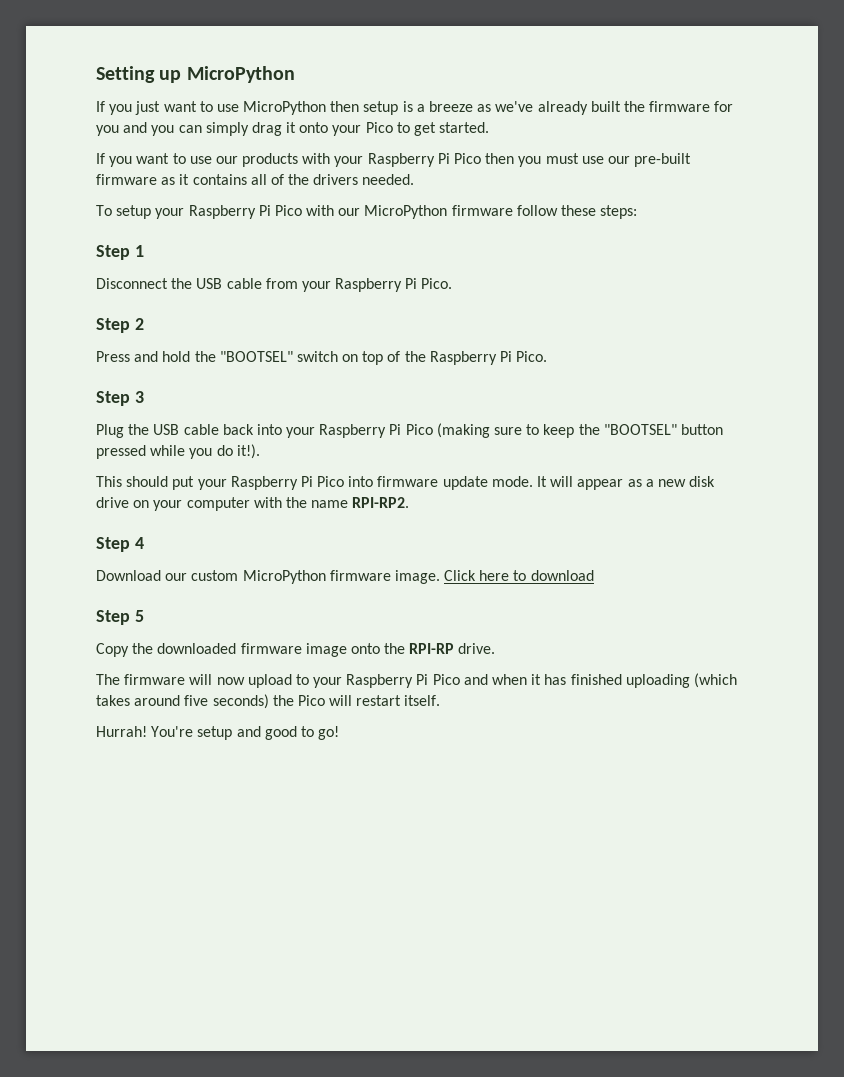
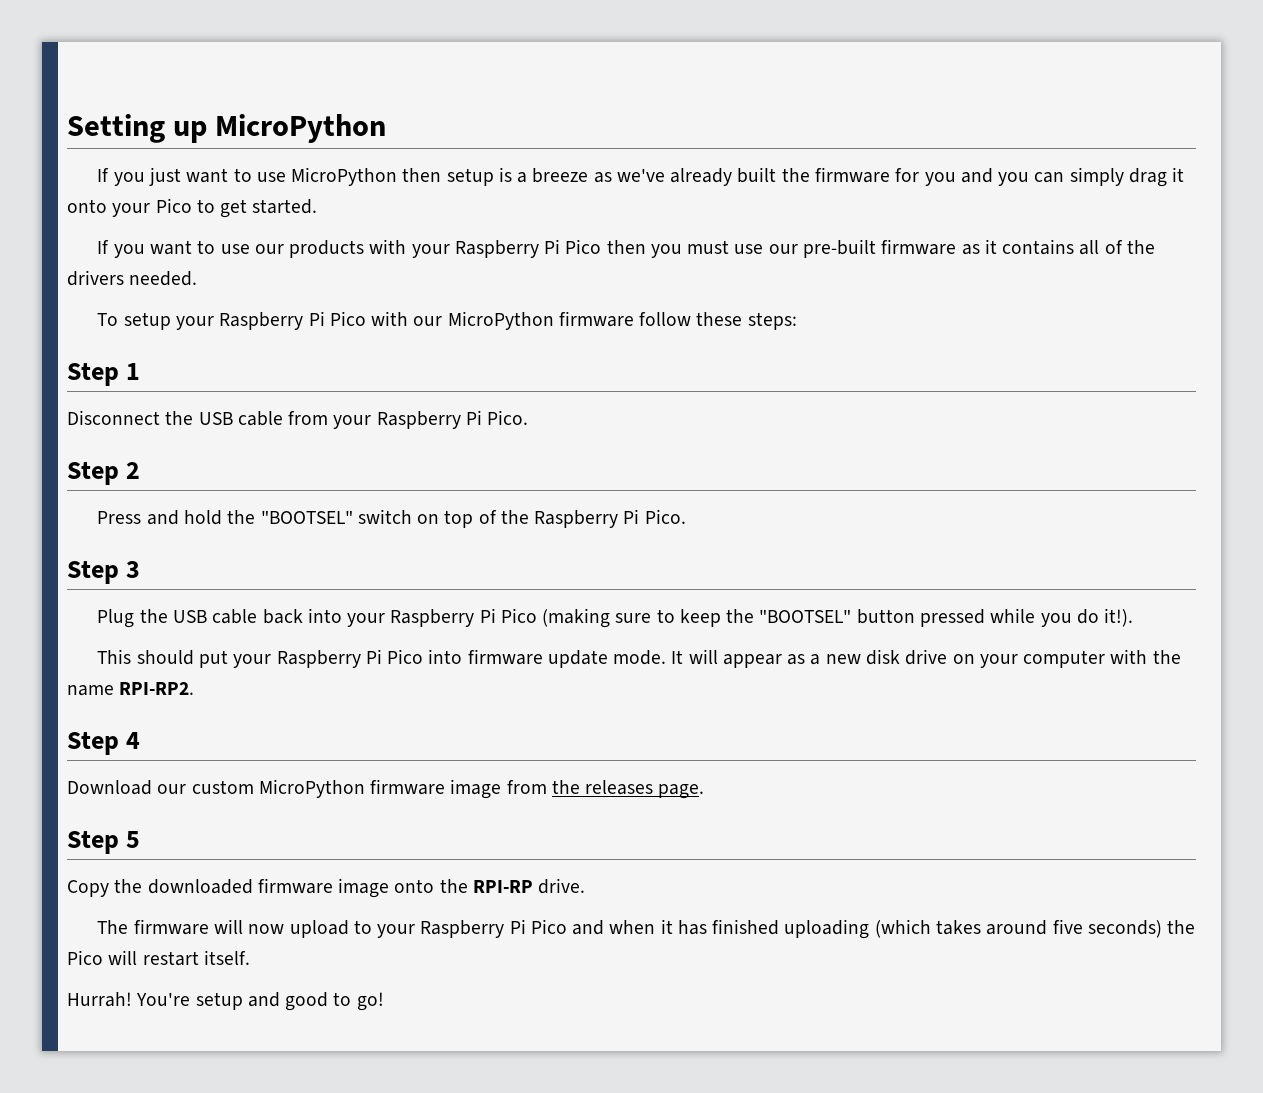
[394,570,594,584] image. Click here to download -> [450,779,705,799] image from the releases page.

